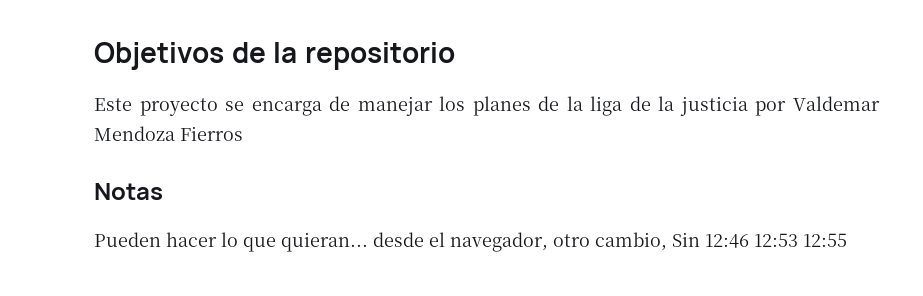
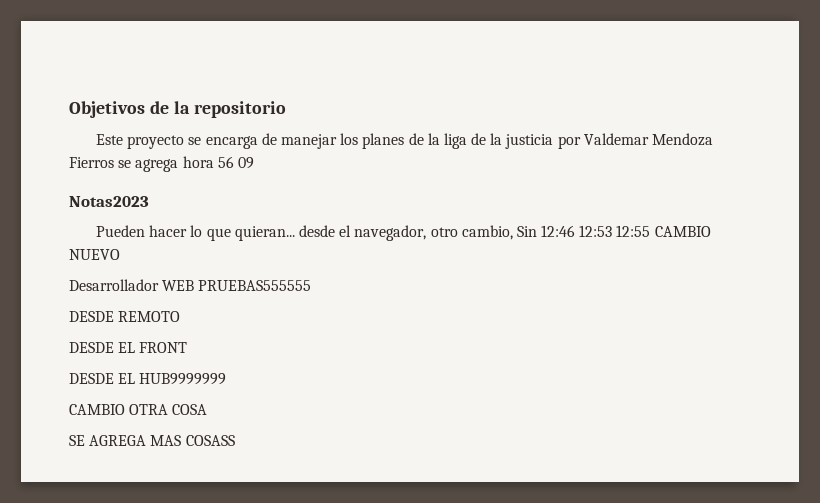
[94,183,163,200] // Notas -> [118,156,254,172] [69,196,149,207] se agrega hora 56 09 // Notas2023
(847, 240) none -> [654,226,711,237] [69,249,120,260] [69,279,312,291] [69,311,181,322] [69,342,188,353] [69,373,227,385] [69,404,208,415] [69,435,235,446] CAMBIO NUEVO // Desarrollador WEB PRUEBAS555555 // DESDE REMOTO // DESDE EL FRONT // DESDE EL HUB9999999 // CAMBIO OTRA COSA // SE AGREGA MAS COSASS

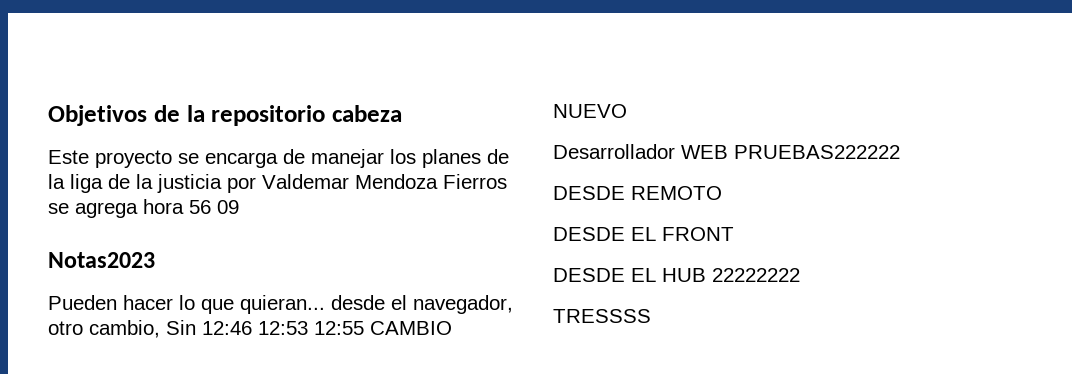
(286, 109) none -> [332,105,402,122] cabeza
[198,280,312,291] PRUEBAS555555 -> [734,145,900,159] PRUEBAS222222
[139,373,227,385] [69,404,208,415] [69,435,235,446] HUB9999999 // CAMBIO OTRA COSA // SE AGREGA MAS COSASS -> [662,268,800,282] [553,309,651,323] HUB 22222222 // TRESSSS

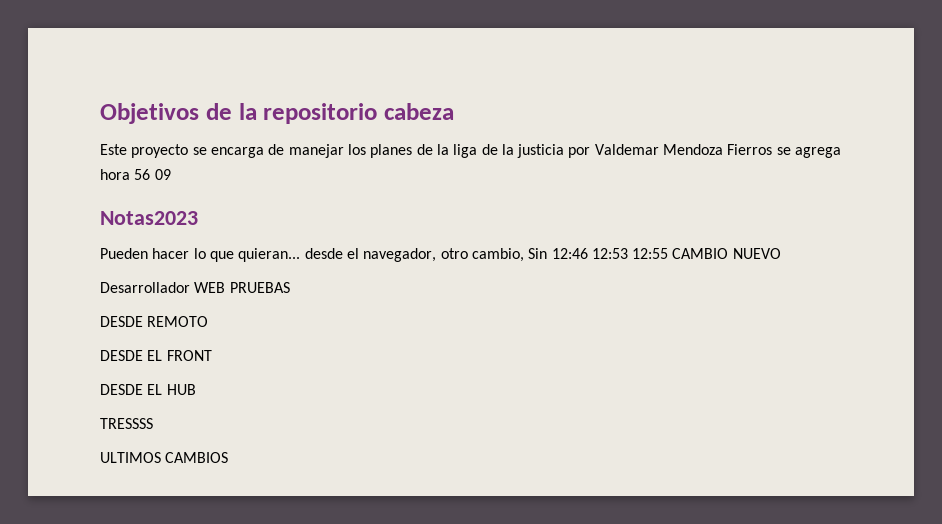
[734,145,900,159] PRUEBAS222222 -> [229,282,290,293] PRUEBAS
[712,268,800,282] 22222222 -> (196, 389) none
(651, 316) none -> [100,452,229,463] // ULTIMOS CAMBIOS

